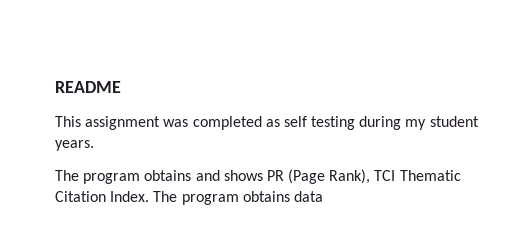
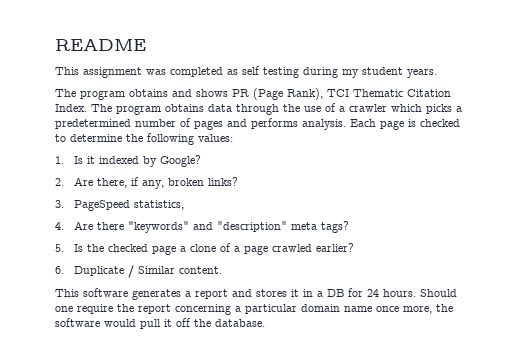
(323, 196) none -> [236,103,462,115] [55,118,460,130] [55,133,233,145] [55,155,201,167] [55,177,238,189] [55,200,184,211] [55,221,349,233] [55,243,354,255] [55,265,222,278] [55,288,457,300] [55,304,453,315] [55,318,265,329] through the use of a crawler which picks a predetermined number of pages and performs analysis. Each page is checked to determine the following values: // 1. Is it indexed by Google? // 2. Are there, if any, broken links? // 3. PageSpeed statistics, // 4. Are there "keywords" and "description" meta tags? // 5. Is the checked page a clone of a page crawled earlier? // 6. Duplicate / Similar content. // This software generates a report and stores it in a DB for 24 hours. Should one require the report concerning a particular domain name once more, the software would pull it off the database.

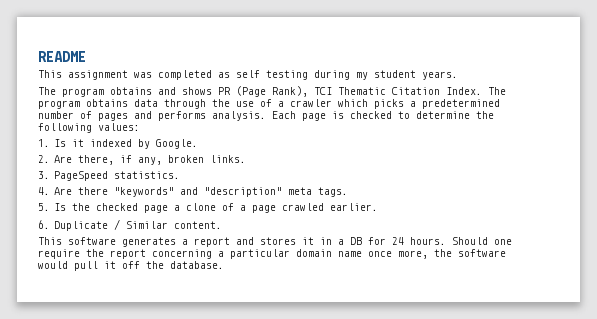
[159,155,201,167] Google? -> [156,139,199,149] Google.
[207,177,238,186] links? -> [210,155,247,163] links.
[133,200,184,210] statistics, -> [114,171,181,179] statistics.
[320,221,349,233] tags? -> [318,187,349,197] tags.
[315,243,354,252] earlier? -> [330,203,379,211] earlier.

